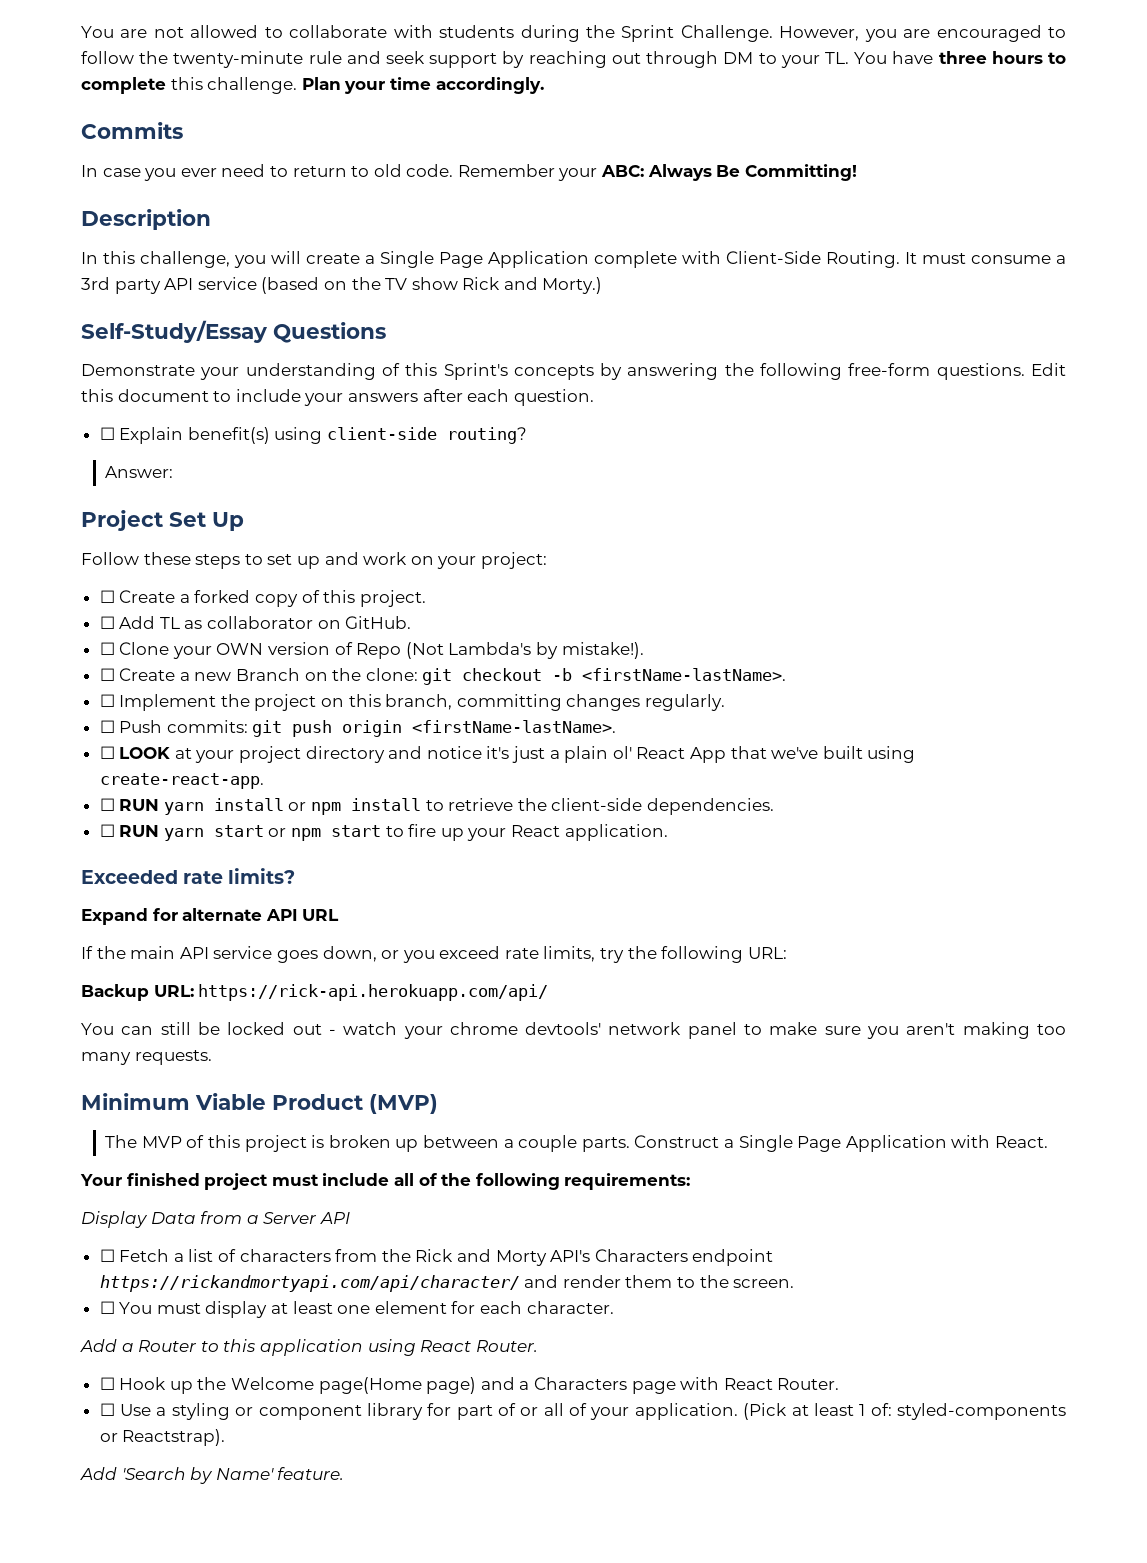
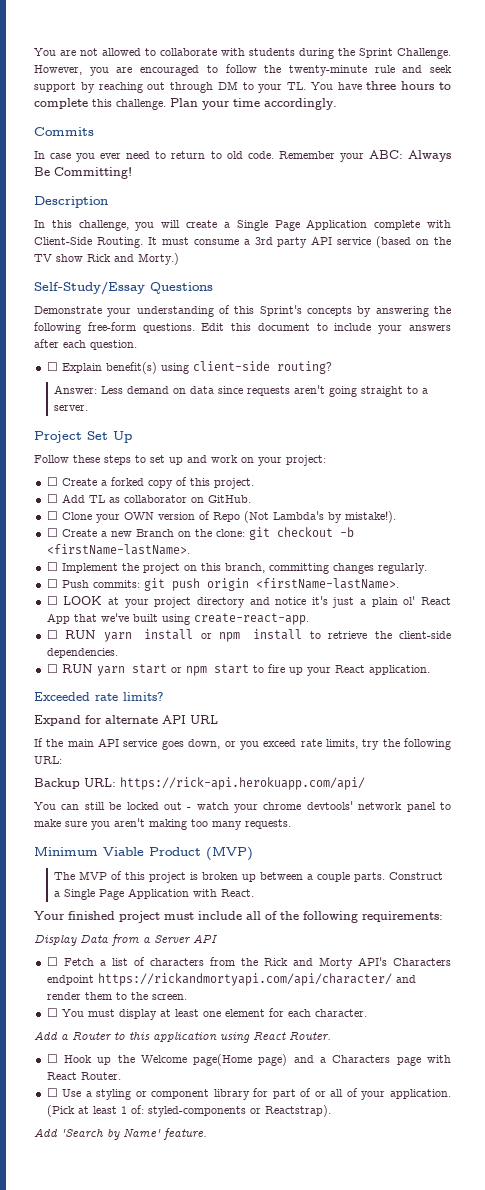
(174, 472) none -> [101,385,429,397] [54,405,89,411] Less demand on data since requests aren't going straight to a server.

